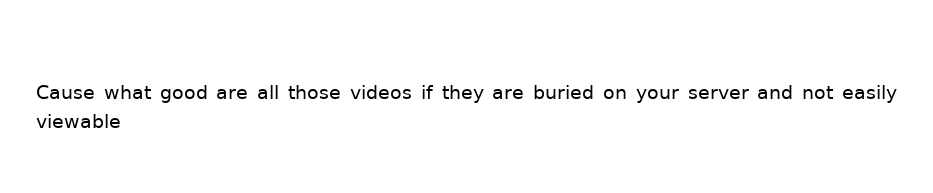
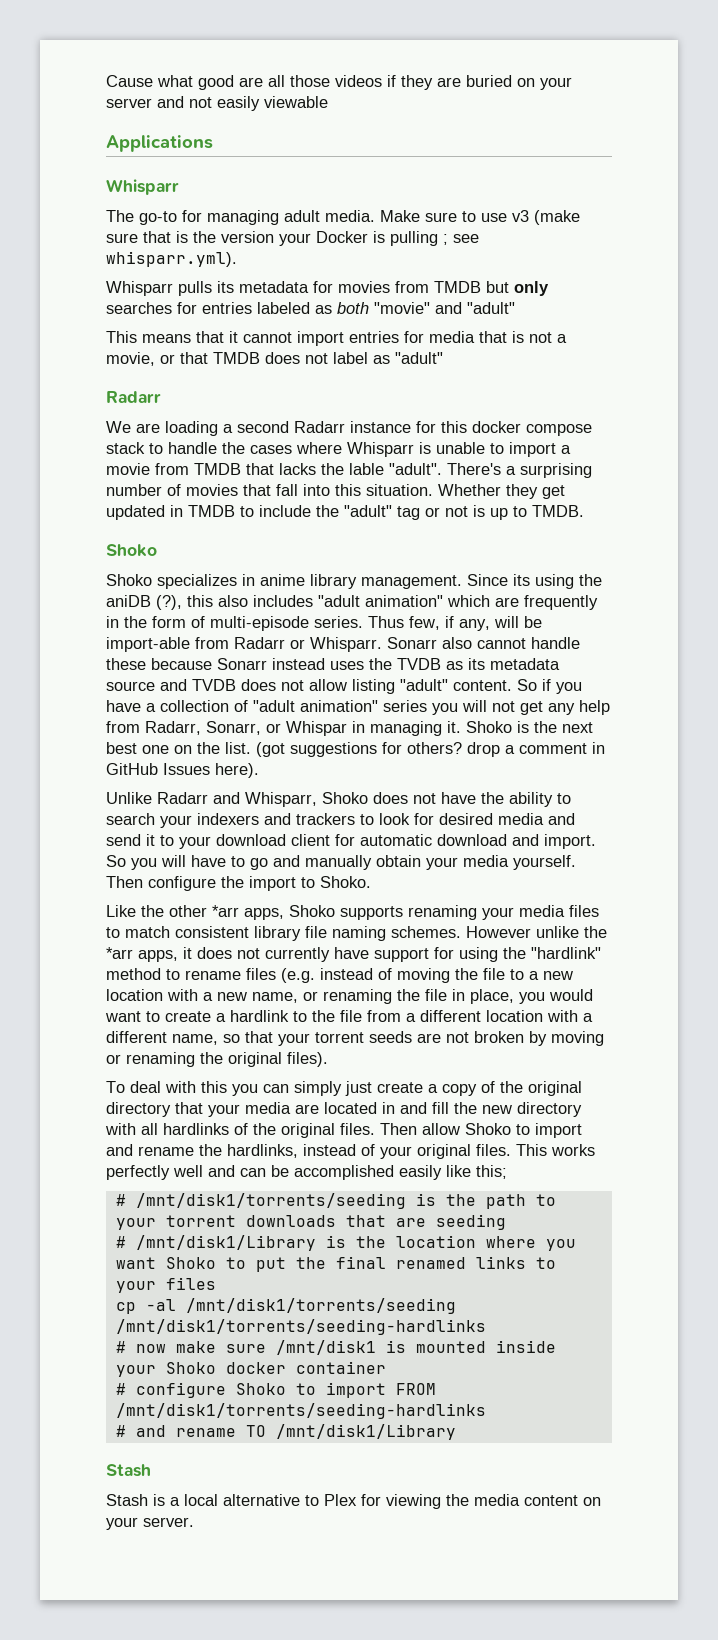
(121, 121) none -> [106,135,213,152] [106,179,179,195] [106,210,580,225] [106,231,479,246] [106,251,237,267] [106,281,549,296] [106,302,515,314] [106,331,567,346] [106,352,443,366] [106,391,161,403] [106,421,592,436] [106,442,571,457] [106,463,592,478] [106,484,565,499] [106,505,584,520] [106,544,157,557] [106,574,602,589] [106,595,598,610] [106,616,542,631] [106,637,580,652] [106,658,560,670] [106,679,582,694] [106,700,610,715] [106,721,593,736] [106,742,605,757] [106,763,259,778] [106,792,571,807] [106,813,575,828] [106,834,596,849] [106,855,576,870] [106,876,371,891] [106,905,599,920] [106,926,607,941] [106,947,601,962] [106,968,573,983] [106,989,593,1004] [105,1010,593,1022] [106,1031,604,1046] [106,1052,328,1067] [106,1081,582,1096] [106,1102,582,1117] [105,1123,582,1138] [106,1144,595,1159] [106,1165,507,1180] [115,1193,556,1209] [115,1214,506,1230] [115,1235,576,1251] [115,1256,556,1272] [115,1277,216,1293] [115,1298,456,1314] [115,1319,486,1335] [115,1340,556,1355] [115,1361,386,1377] [115,1382,436,1398] [115,1403,486,1419] [115,1424,456,1440] [106,1464,151,1477] [106,1494,601,1509] [106,1517,194,1530] // Applications // Whisparr // The go-to for managing adult media. Make sure to use v3 (make sure that is the version your Docker is pulling ; see whisparr.yml). // Whisparr pulls its metadata for movies from TMDB but only searches for entries labeled as both "movie" and "adult" // This means that it cannot import entries for media that is not a movie, or that TMDB does not label as "adult" // Radarr // We are loading a second Radarr instance for this docker compose stack to handle the cases where Whisparr is unable to import a movie from TMDB that lacks the lable "adult". There's a surprising number of movies that fall into this situation. Whether they get updated in TMDB to include the "adult" tag or not is up to TMDB. // Shoko // Shoko specializes in anime library management. Since its using the aniDB (?), this also includes "adult animation" which are frequently in the form of multi-episode series. Thus few, if any, will be import-able from Radarr or Whisparr. Sonarr also cannot handle these because Sonarr instead uses the TVDB as its metadata source and TVDB does not allow listing "adult" content. So if you have a collection of "adult animation" series you will not get any help from Radarr, Sonarr, or Whispar in managing it. Shoko is the next best one on the list. (got suggestions for others? drop a comment in GitHub Issues here). // Unlike Radarr and Whisparr, Shoko does not have the ability to search your indexers and trackers to look for desired media and send it to your download client for automatic download and import. So you will have to go and manually obtain your media yourself. Then configure the import to Shoko. // Like the other *arr apps, Shoko supports renaming your media files to match consistent library file naming schemes. However unlike the *arr apps, it does not currently have support for using the "hardlink" method to rename files (e.g. instead of moving the file to a new location with a new name, or renaming the file in place, you would want to create a hardlink to the file from a different location with a different name, so that your torrent seeds are not broken by moving or renaming the original files). // To deal with this you can simply just create a copy of the original directory that your media are located in and fill the new directory with all hardlinks of the original files. Then allow Shoko to import and rename the hardlinks, instead of your original files. This works perfectly well and can be accomplished easily like this; // # /mnt/disk1/torrents/seeding is the path to your torrent downloads that are seeding // # /mnt/disk1/Library is the location where you want Shoko to put the final renamed links to your files // cp -al /mnt/disk1/torrents/seeding /mnt/disk1/torrents/seeding-hardlinks // # now make sure /mnt/disk1 is mounted inside your Shoko docker container // # configure Shoko to import FROM /mnt/disk1/torrents/seeding-hardlinks // # and rename TO /mnt/disk1/Library // Stash // Stash is a local alternative to Plex for viewing the media content on your server.

